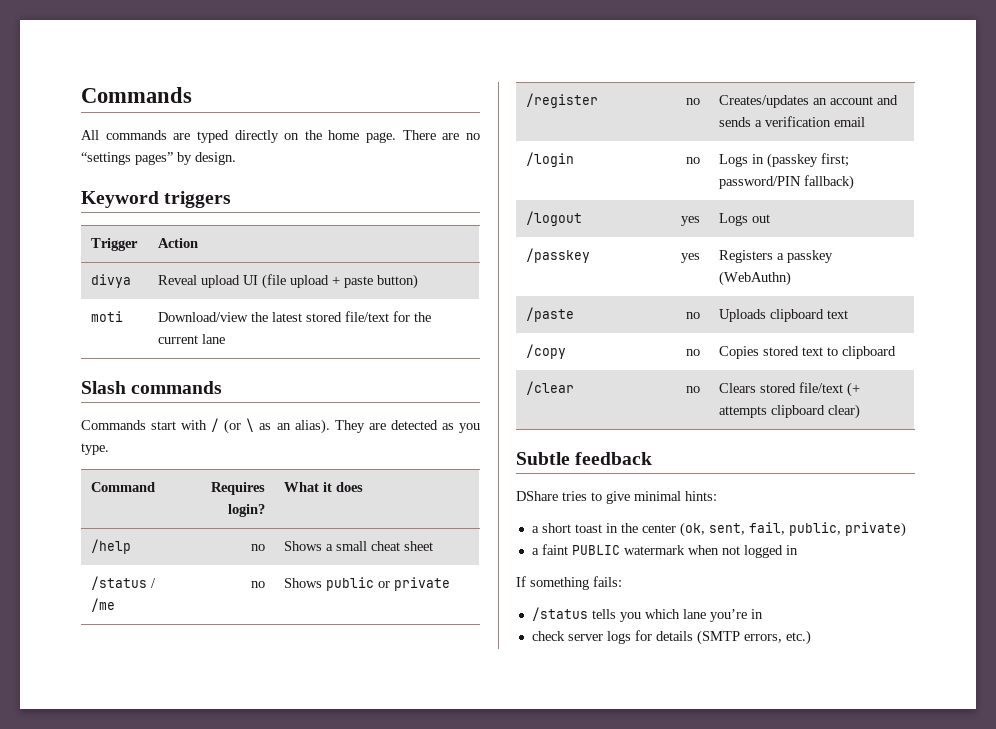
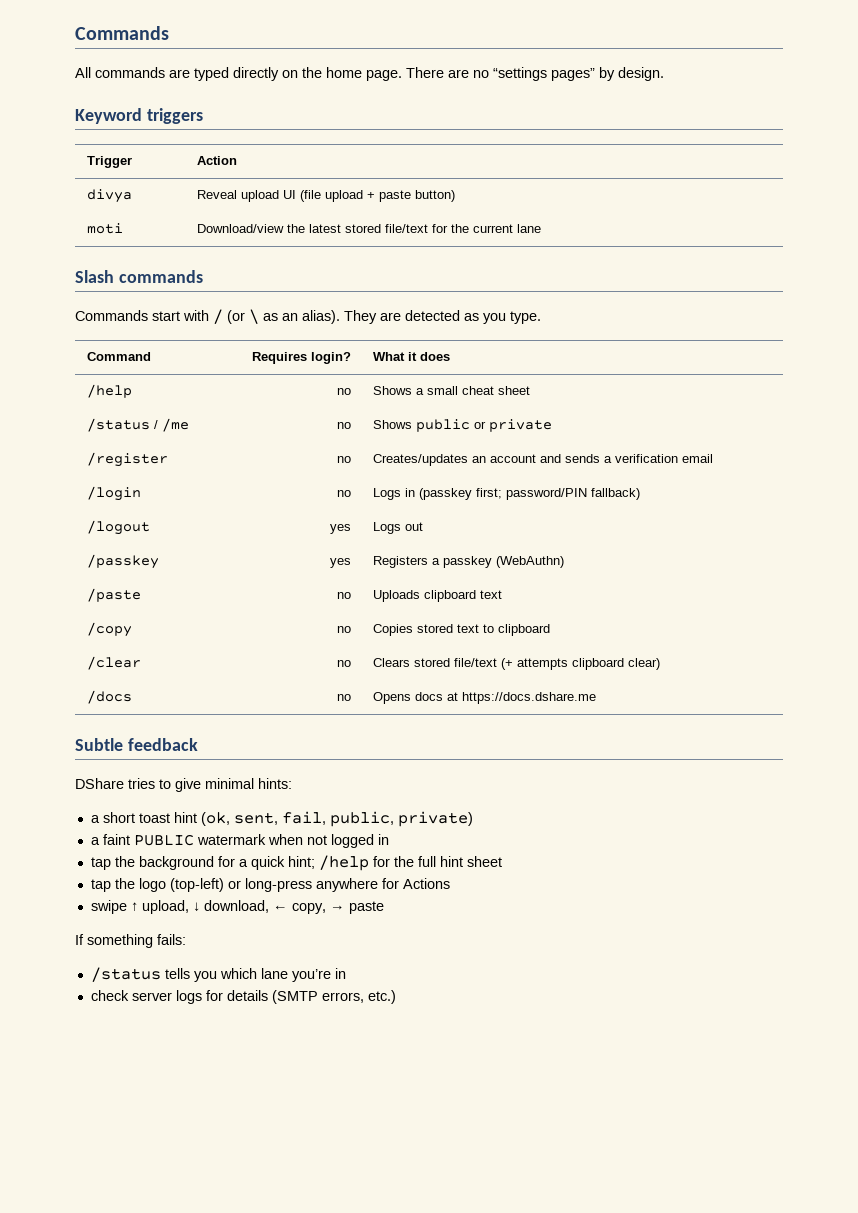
(861, 411) none -> [86,690,132,704] [336,694,351,701] [372,692,596,704] // /docs | no | Opens docs at https://docs.dshare.me
[605,523,676,533] in the center -> [173,812,197,823] hint
(798, 550) none -> [90,855,502,871] [90,878,450,892] [90,900,384,914] // tap the background for a quick hint; /help for the full hint sheet // tap the logo (top-left) or long-press anywhere for Actions // swipe ↑ upload, ↓ download, ← copy, → paste

